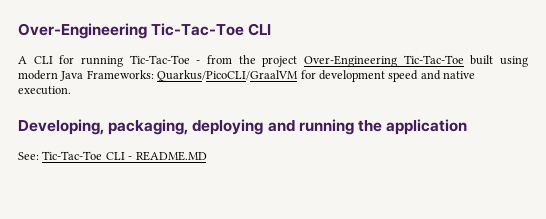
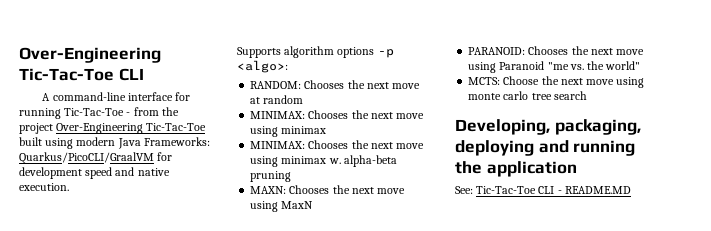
[33,56,53,64] CLI -> [52,92,173,101] command-line interface
(71, 90) none -> [237,46,394,58] [237,60,288,73] [250,80,421,89] [250,95,304,104] [250,110,425,119] [250,126,327,137] [250,140,425,149] [250,155,397,167] [250,171,292,182] [250,185,406,194] [250,201,314,212] [468,46,645,55] [468,61,641,73] [468,76,645,88] [468,91,587,100] // Supports algorithm options -p <algo>: // RANDOM: Chooses the next move at random // MINIMAX: Chooses the next move using minimax // MINIMAX: Chooses the next move using minimax w. alpha-beta pruning // MAXN: Chooses the next move using MaxN // PARANOID: Chooses the next move using Paranoid "me vs. the world" // MCTS: Choose the next move using monte carlo tree search

